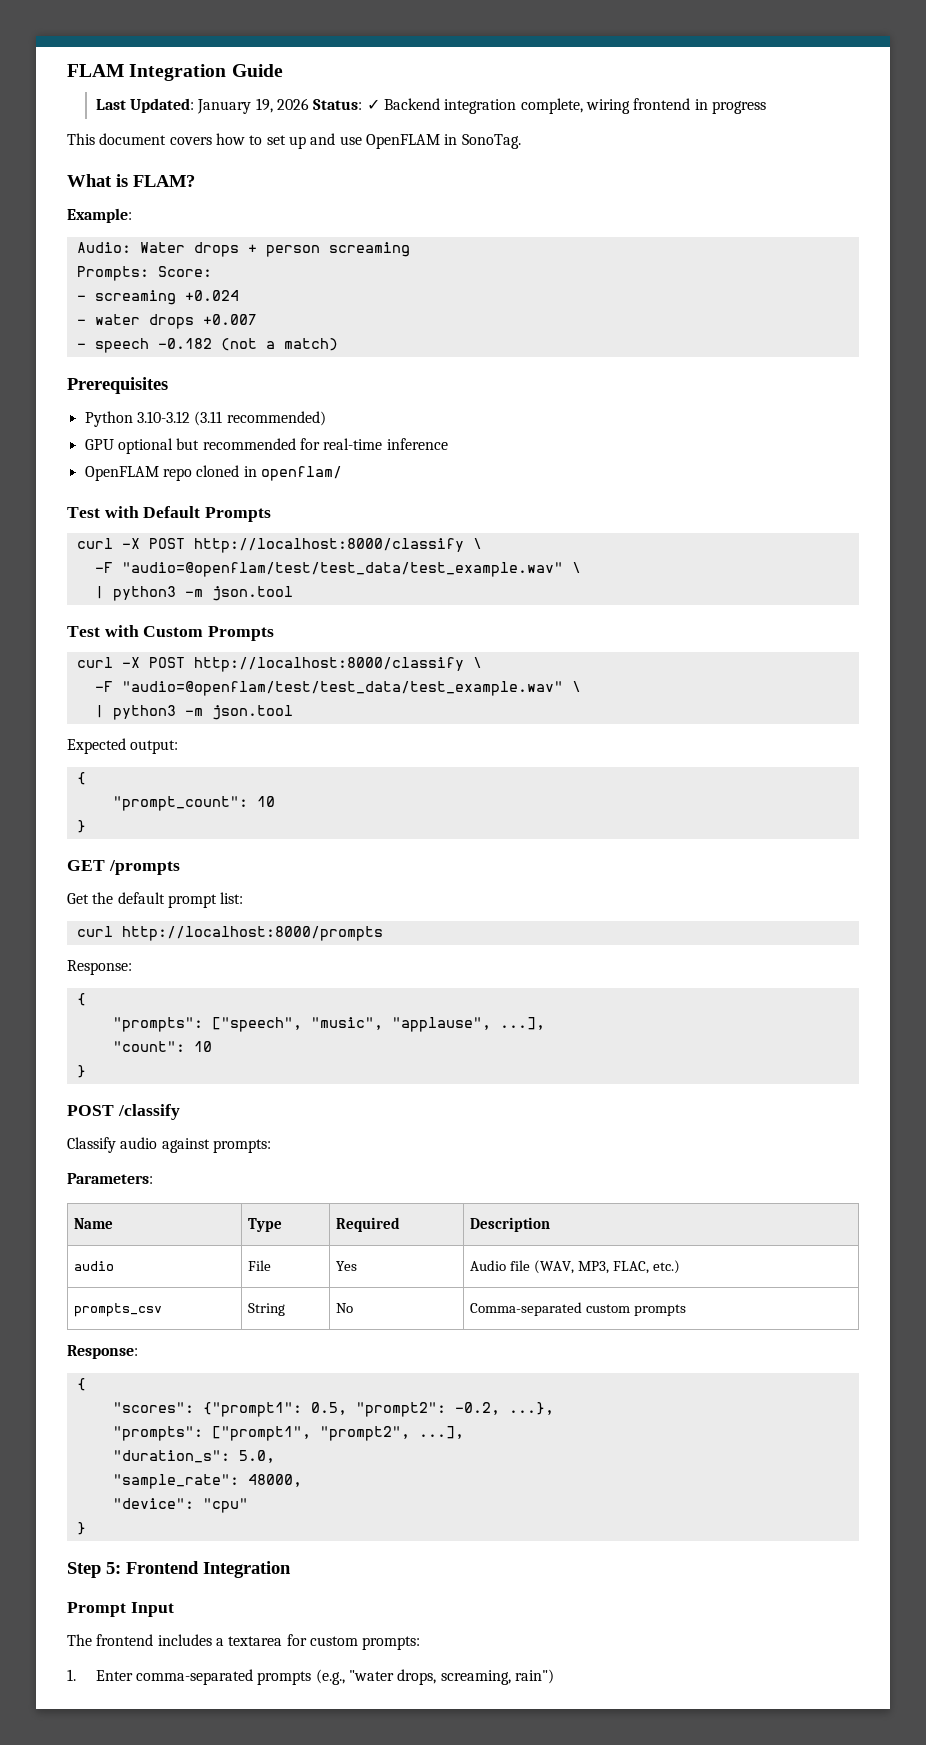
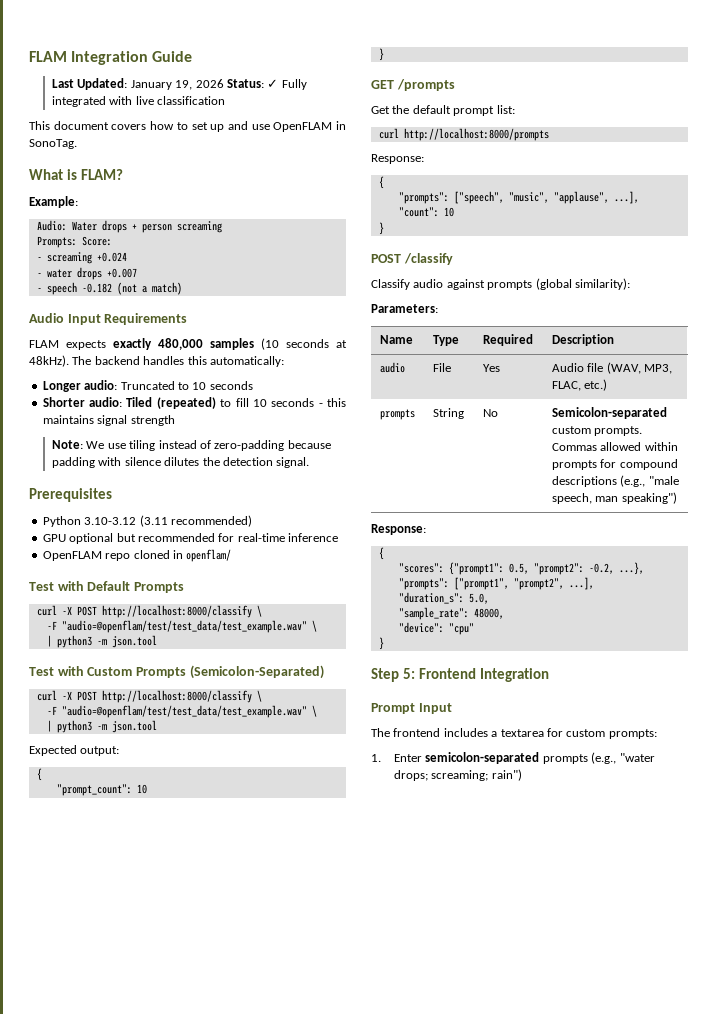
[384,98,766,114] Backend integration complete, wiring frontend in progress -> [281,79,307,90] [52,96,226,107] Fully integrated with live classification
(338, 344) none -> [29,313,188,325] [29,338,347,350] [29,355,284,367] [42,380,253,392] [42,397,346,409] [42,415,175,426] [52,440,331,451] [52,457,310,468] // Audio Input Requirements // FLAM expects exactly 480,000 samples (10 seconds at 48kHz). The backend handles this automatically: // Longer audio: Truncated to 10 seconds // Shorter audio: Tiled (repeated) to fill 10 seconds - this maintains signal strength // Note: We use tiling instead of zero-padding because padding with silence dilutes the detection signal.
(275, 633) none -> [189,665,324,679] (Semicolon-Separated)
[212,1139,271,1153] prompts: -> [487,278,630,290] prompts (global similarity):
[74,1303,163,1317] prompts_csv -> [379,409,415,420] prompts
[470,1302,686,1316] Comma-separated custom prompts -> [551,407,667,419] [551,426,643,436] [551,442,678,451] [551,459,678,470] [551,475,679,487] [551,492,677,504] Semicolon-separated custom prompts. Commas allowed within prompts for compound descriptions (e.g., "male speech, man speaking")
[136,1669,254,1685] comma-separated -> [425,752,540,764] semicolon-separated
[397,1669,511,1685] drops, screaming, -> [394,770,489,781] drops; screaming;

